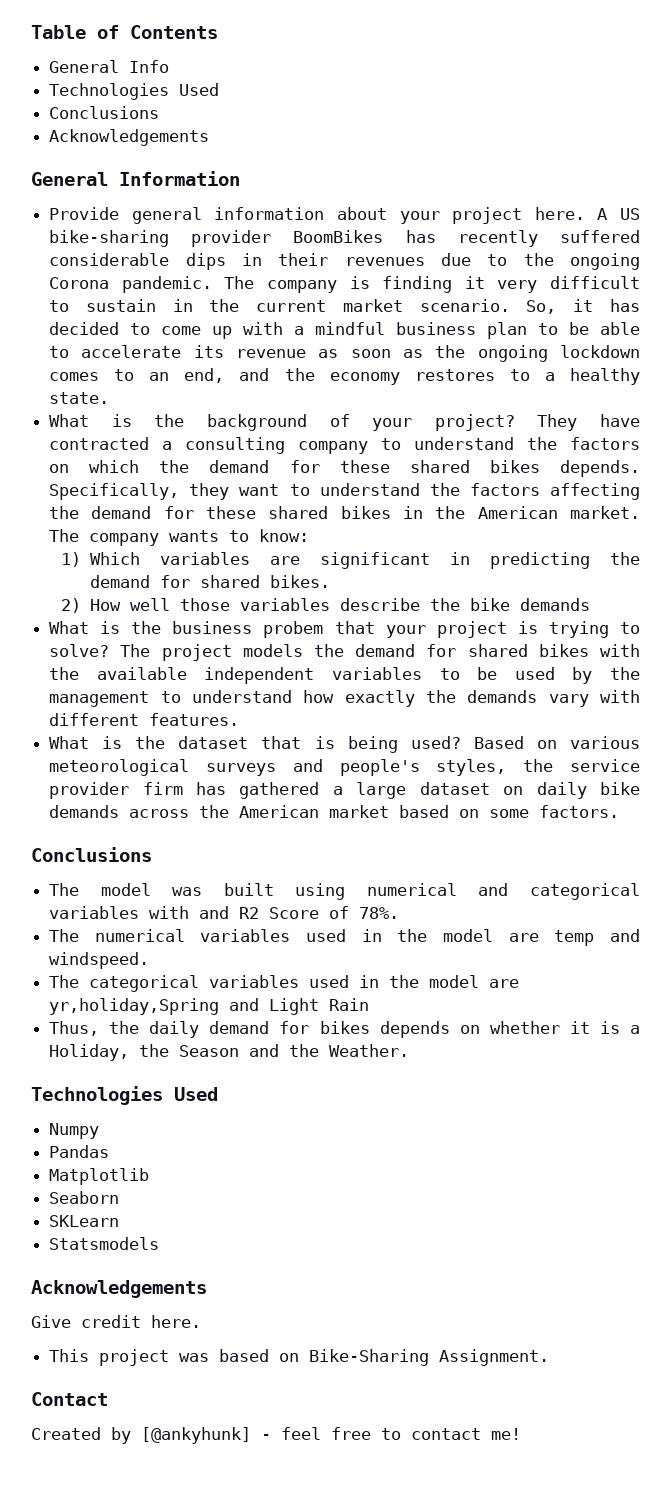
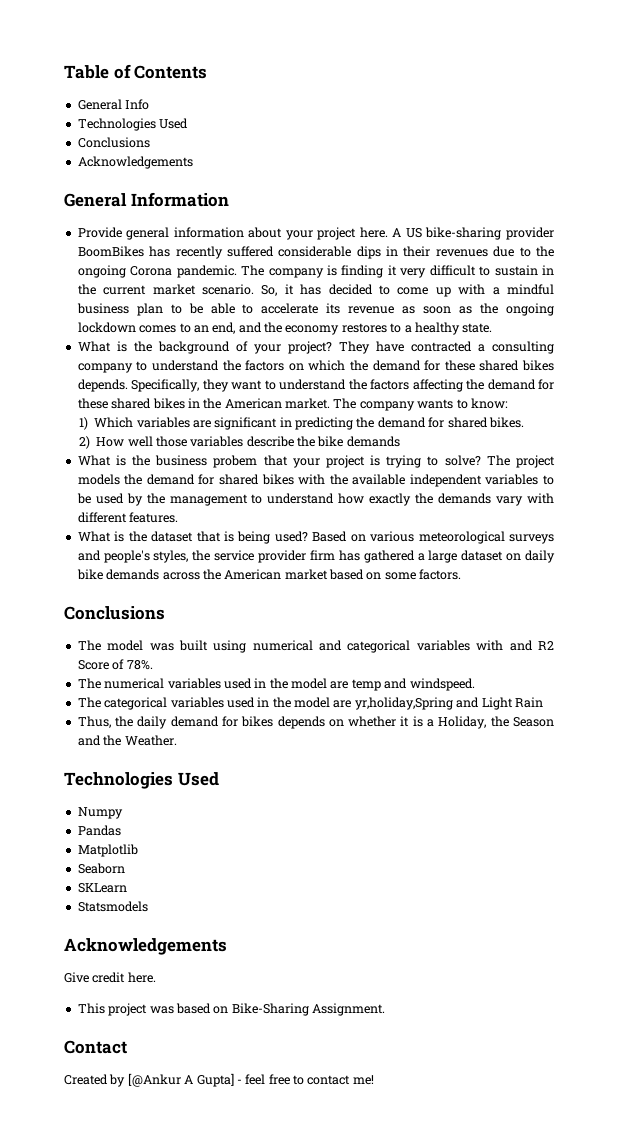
[141,1427,251,1444] [@ankyhunk] -> [127,1073,234,1087] [@Ankur A Gupta]

